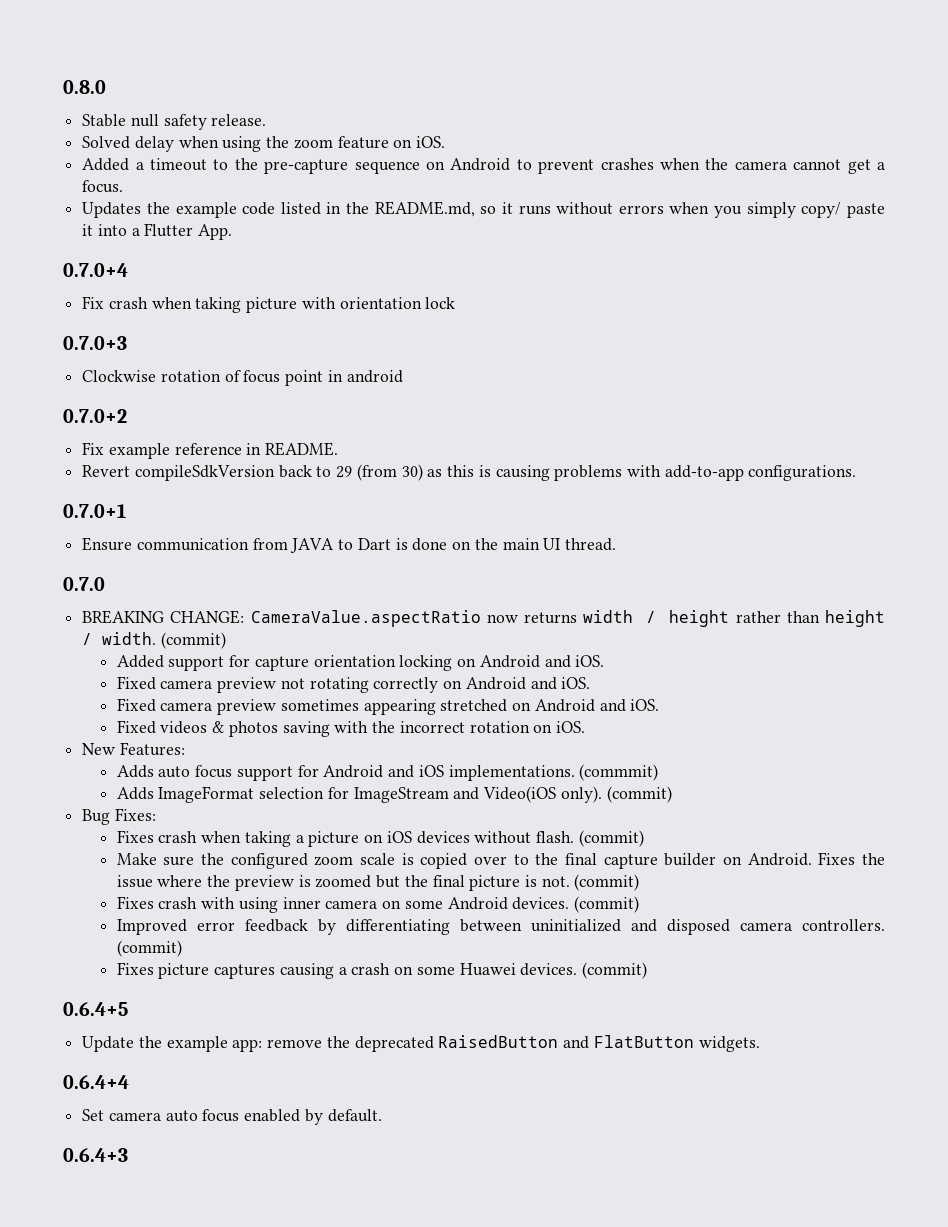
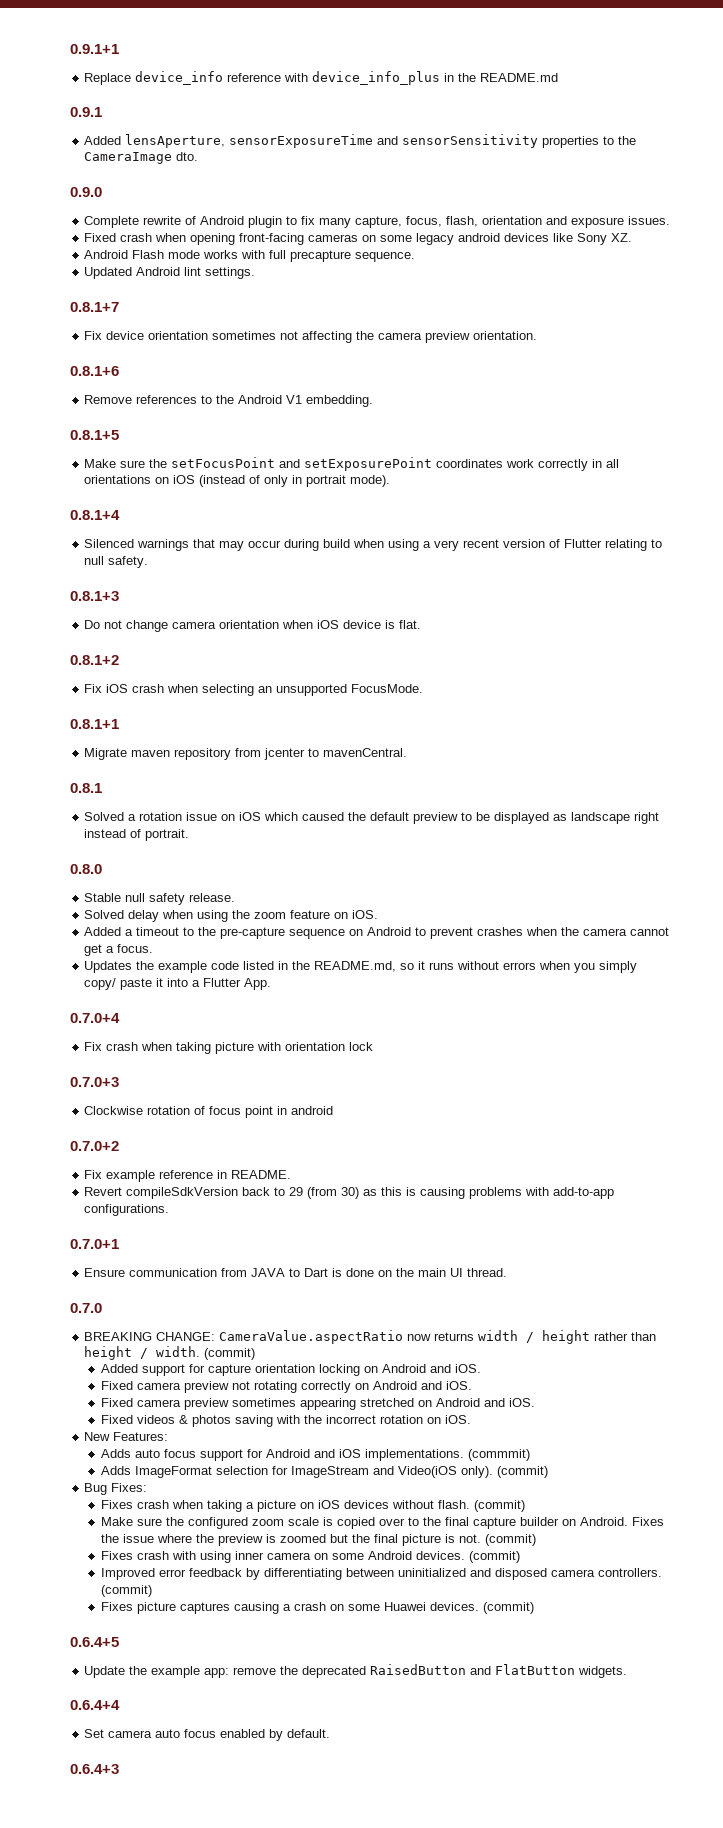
(63, 87) none -> [70,44,119,54] [84,71,559,85] [70,107,102,117] [84,134,637,148] [84,152,199,164] [70,187,102,197] [84,216,671,228] [84,233,633,245] [84,250,416,262] [84,267,256,279] [70,302,119,312] [84,331,538,343] [70,366,119,376] [84,395,374,407] [70,430,119,440] [84,457,620,471] [84,475,391,487] [70,510,120,520] [84,539,663,551] [84,556,149,568] [70,591,119,601] [84,620,422,632] [70,655,119,665] [84,684,424,696] [70,719,119,729] [84,748,408,760] [70,783,102,793] [84,812,660,824] [84,829,190,841] 0.9.1+1 // Replace device_info reference with device_info_plus in the README.md // 0.9.1 // Added lensAperture, sensorExposureTime and sensorSensitivity properties to the CameraImage dto. // 0.9.0 // Complete rewrite of Android plugin to fix many capture, focus, flash, orientation and exposure issues. // Fixed crash when opening front-facing cameras on some legacy android devices like Sony XZ. // Android Flash mode works with full precapture sequence. // Updated Android lint settings. // 0.8.1+7 // Fix device orientation sometimes not affecting the camera preview orientation. // 0.8.1+6 // Remove references to the Android V1 embedding. // 0.8.1+5 // Make sure the setFocusPoint and setExposurePoint coordinates work correctly in all orientations on iOS (instead of only in portrait mode). // 0.8.1+4 // Silenced warnings that may occur during build when using a very recent version of Flutter relating to null safety. // 0.8.1+3 // Do not change camera orientation when iOS device is flat. // 0.8.1+2 // Fix iOS crash when selecting an unsupported FocusMode. // 0.8.1+1 // Migrate maven repository from jcenter to mavenCentral. // 0.8.1 // Solved a rotation issue on iOS which caused the default preview to be displayed as landscape right instead of portrait. //

